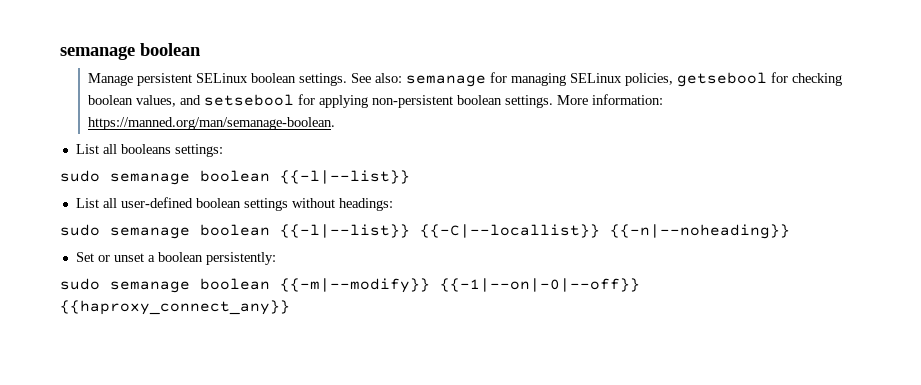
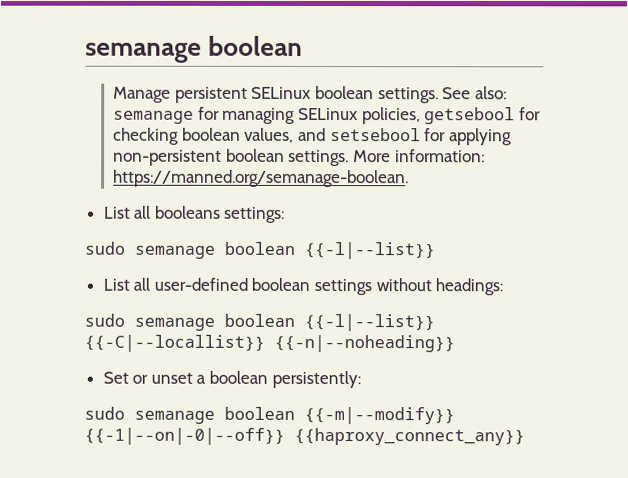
[87,117,335,130] https://manned.org/man/semanage-boolean. -> [113,169,410,188] https://manned.org/semanage-boolean.

